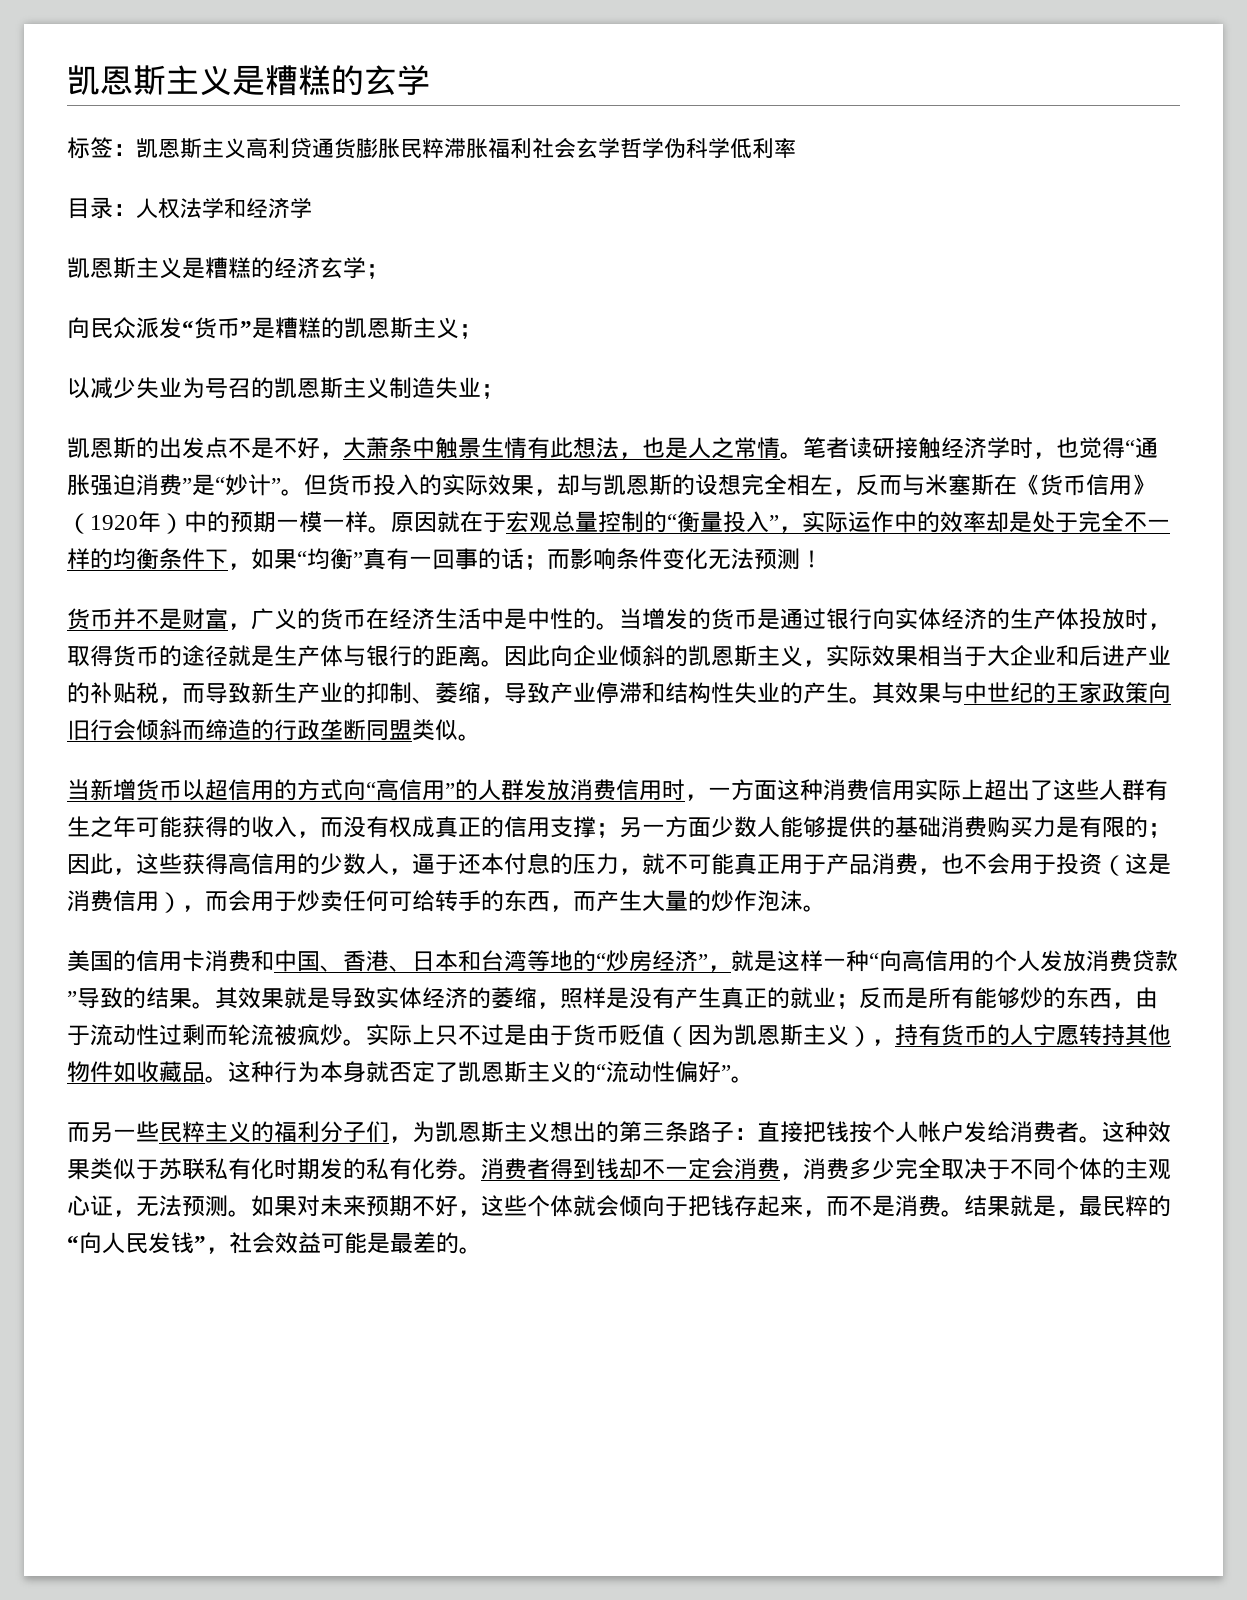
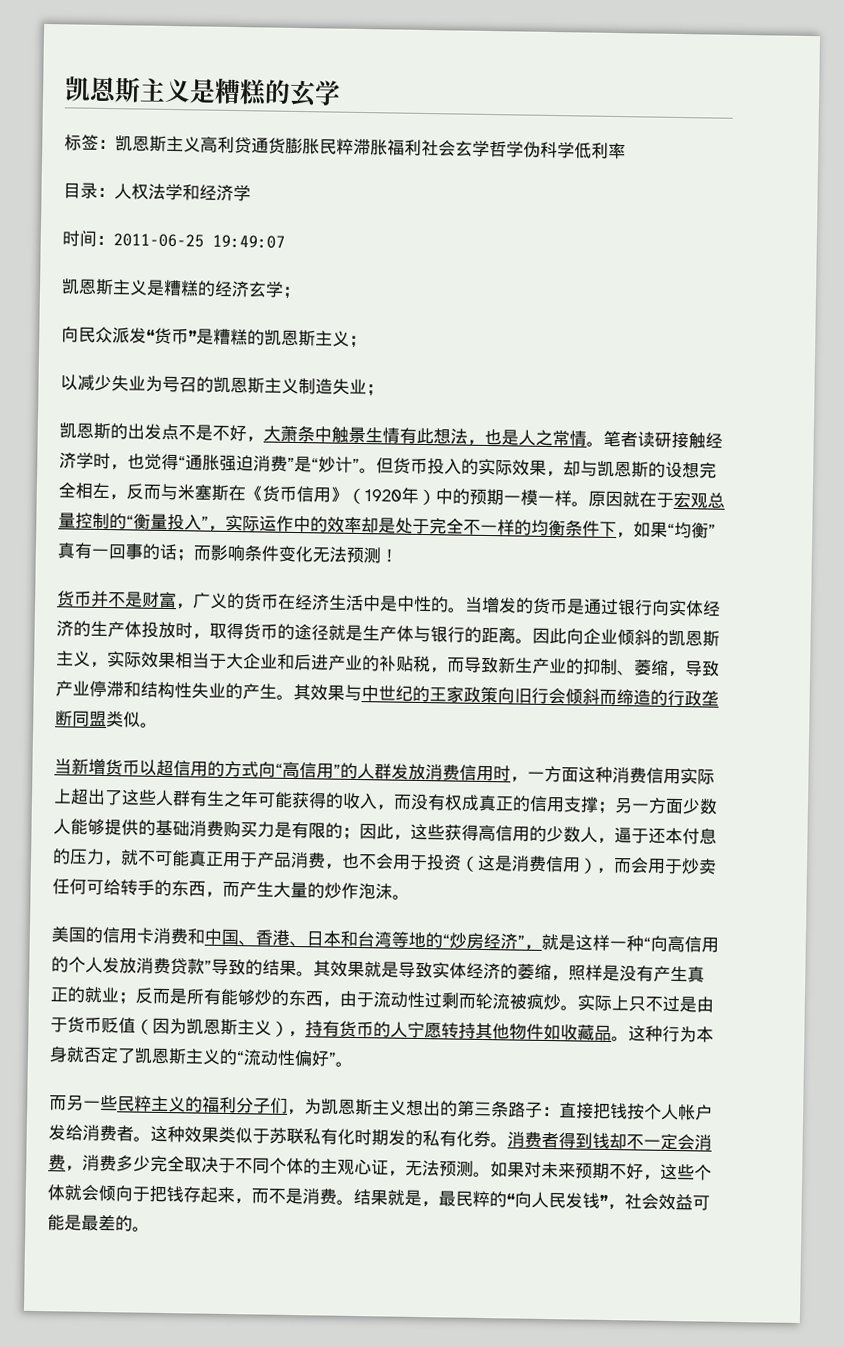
(312, 208) none -> [62,230,285,249] // 时间：2011-06-25 19:49:07

